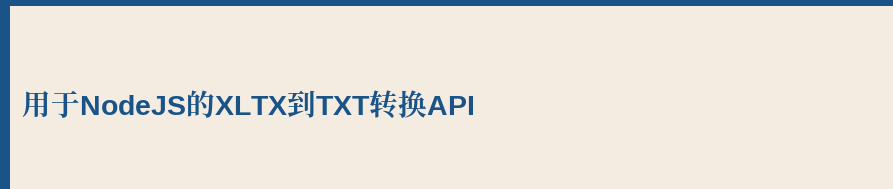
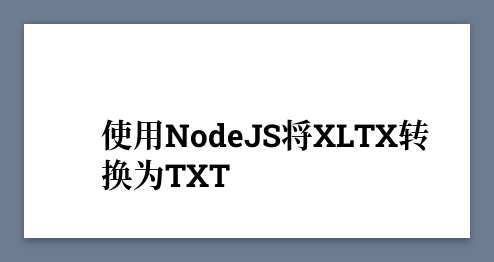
[22,90,475,119] 用于NodeJS的XLTX到TXT转换API -> [101,119,430,152] [101,159,230,191] 使用NodeJS将XLTX转换为TXT

